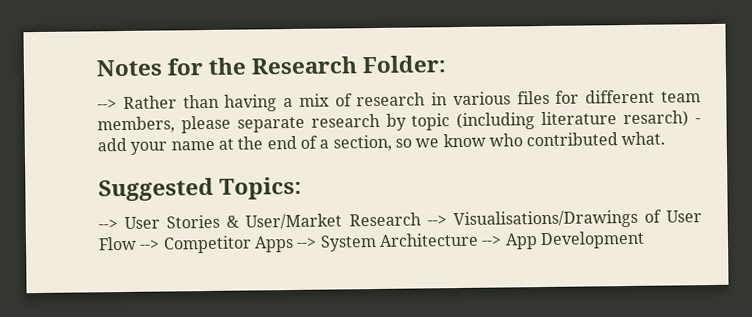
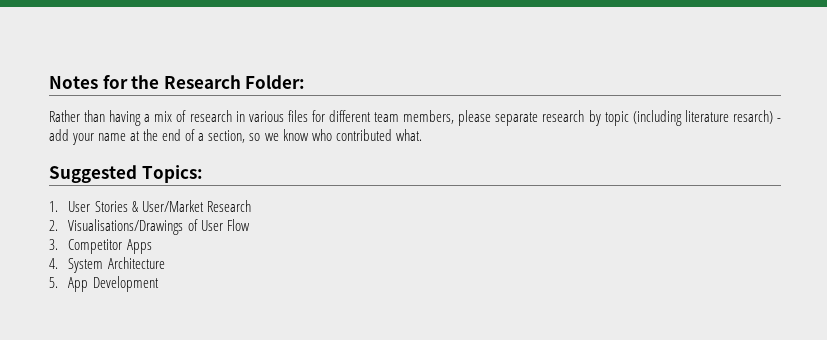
[97,99,117,110] --> -> (306, 82) none
[98,219,118,230] --> -> [49,201,58,212] 1.
[426,215,447,226] --> -> [49,220,58,231] // 2.
[139,239,161,250] --> -> [49,239,58,250] // 3.
[296,237,318,248] --> -> [49,258,58,269] // 4.
[481,235,503,246] --> -> [49,277,58,288] // 5.

